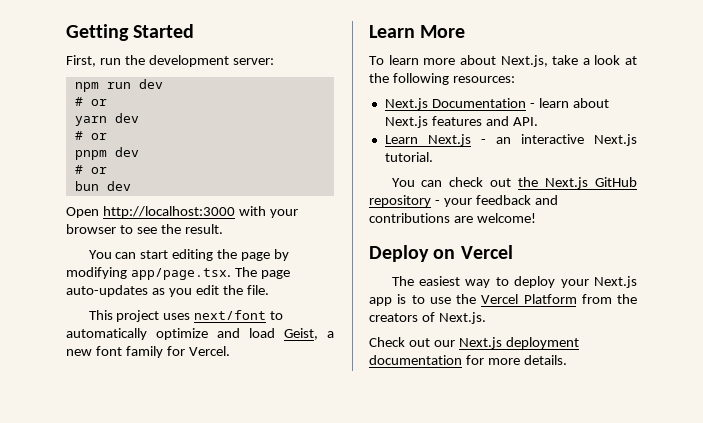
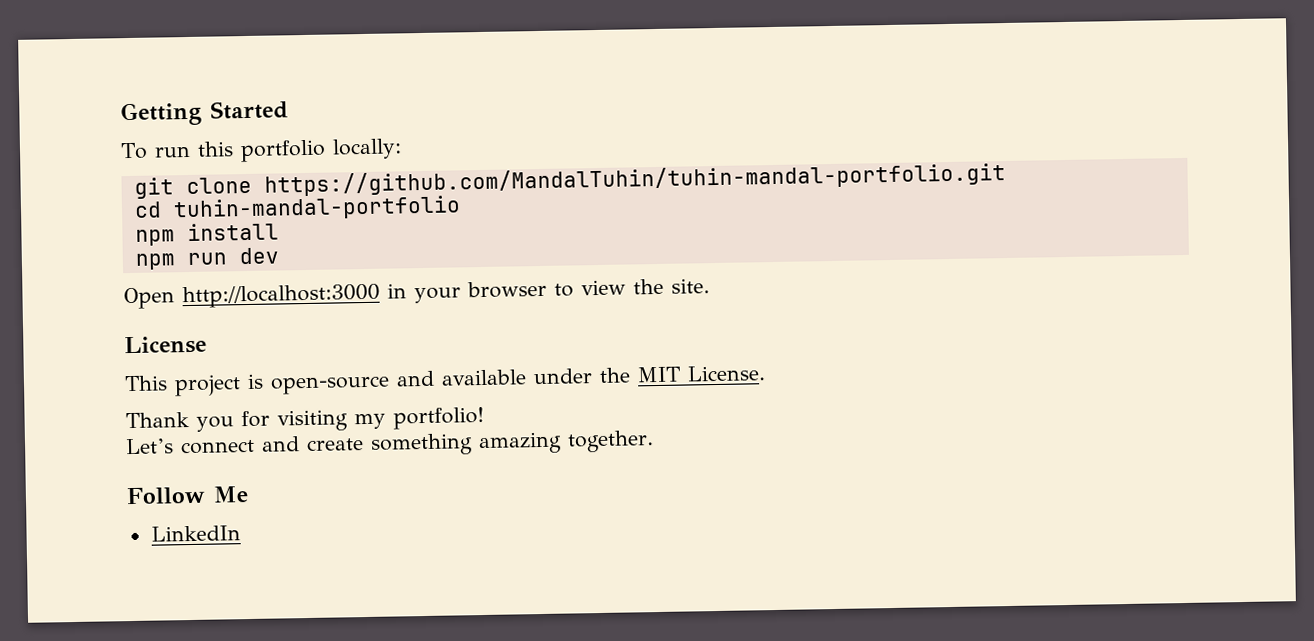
[66,55,274,67] [74,79,163,92] [74,97,107,106] [74,113,139,126] [74,131,107,140] [74,147,139,160] [74,165,107,174] [74,181,99,191] First, run the development server: // npm run dev // # or // yarn dev // # or // pnpm dev // # or // bun -> [120,138,402,163] [133,162,1006,199] [133,195,461,222] [134,222,279,246] [134,252,227,270] To run this portfolio locally: // git clone https://github.com/MandalTuhin/tuhin-mandal-portfolio.git // cd tuhin-mandal-portfolio // npm install // npm run
[238,206,266,216] with -> [387,283,407,299] in
[136,224,223,234] [88,249,290,261] [66,267,290,280] [66,285,269,297] [88,310,284,322] [66,328,334,340] [66,346,230,358] [369,25,466,38] [369,55,637,67] [369,73,515,85] [384,98,609,110] [384,116,538,128] [384,134,637,146] [384,152,433,162] [391,177,637,189] [369,195,558,207] [369,213,536,223] [369,245,513,262] [391,276,637,288] [369,294,637,306] [369,312,486,324] [369,337,579,349] [369,355,567,365] see the result. // You can start editing the page by modifying app/page.tsx. The page auto-updates as you edit the file. // This project uses next/font to automatically optimize and load Geist, a new font family for Vercel. // Learn More // To learn more about Next.js, take a look at the following resources: // Next.js Documentation - learn about Next.js features and API. // Learn Next.js - an interactive Next.js tutorial. // You can check out the Next.js GitHub repository - your feedback and contributions are welcome! // Deploy on Vercel // The easiest way to deploy your Next.js app is to use the Vercel Platform from the creators of Next.js. // Check out our Next.js deployment documentation for more details. -> [581,278,710,296] [124,335,207,355] [124,365,766,397] [125,406,484,432] [125,430,654,456] [126,486,249,505] [150,525,241,542] view the site. // License // This project is open-source and available under the MIT License. // Thank you for visiting my portfolio! // Let’s connect and create something amazing together. // Follow Me // LinkedIn

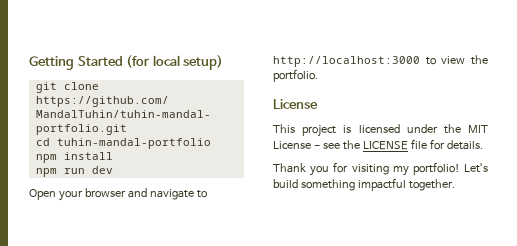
[120,138,402,163] // To run this portfolio locally: -> [126,55,224,70] (for local setup)
[182,280,547,309] http://localhost:3000 in your browser -> [58,188,207,201] [273,56,420,67] your browser and navigate to http://localhost:3000
[671,278,710,294] site. -> [273,69,318,82] portfolio.
[270,365,766,395] open-source and available under the MIT License. -> [358,124,488,134] [273,139,483,150] licensed under the MIT License - see the LICENSE file for details.
[125,430,654,456] [126,486,249,505] [150,525,241,542] // Let’s connect and create something amazing together. // Follow Me // LinkedIn -> [464,163,488,173] [273,178,455,191] Let’s build something impactful together.

